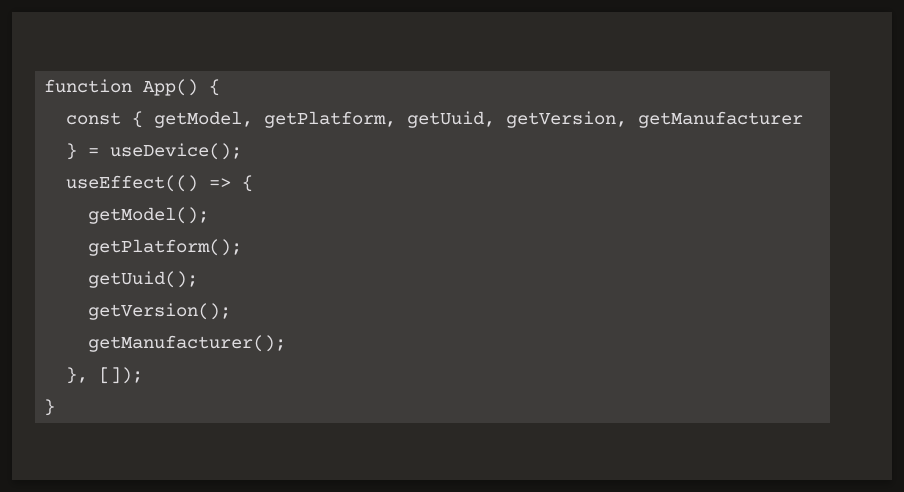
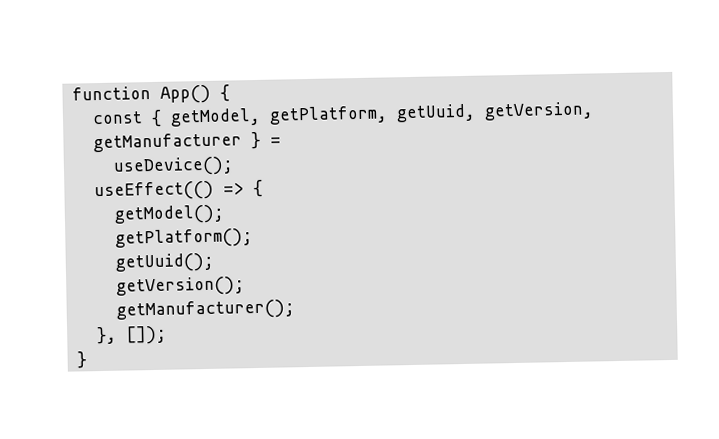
(99, 152) none -> (282, 140) //

